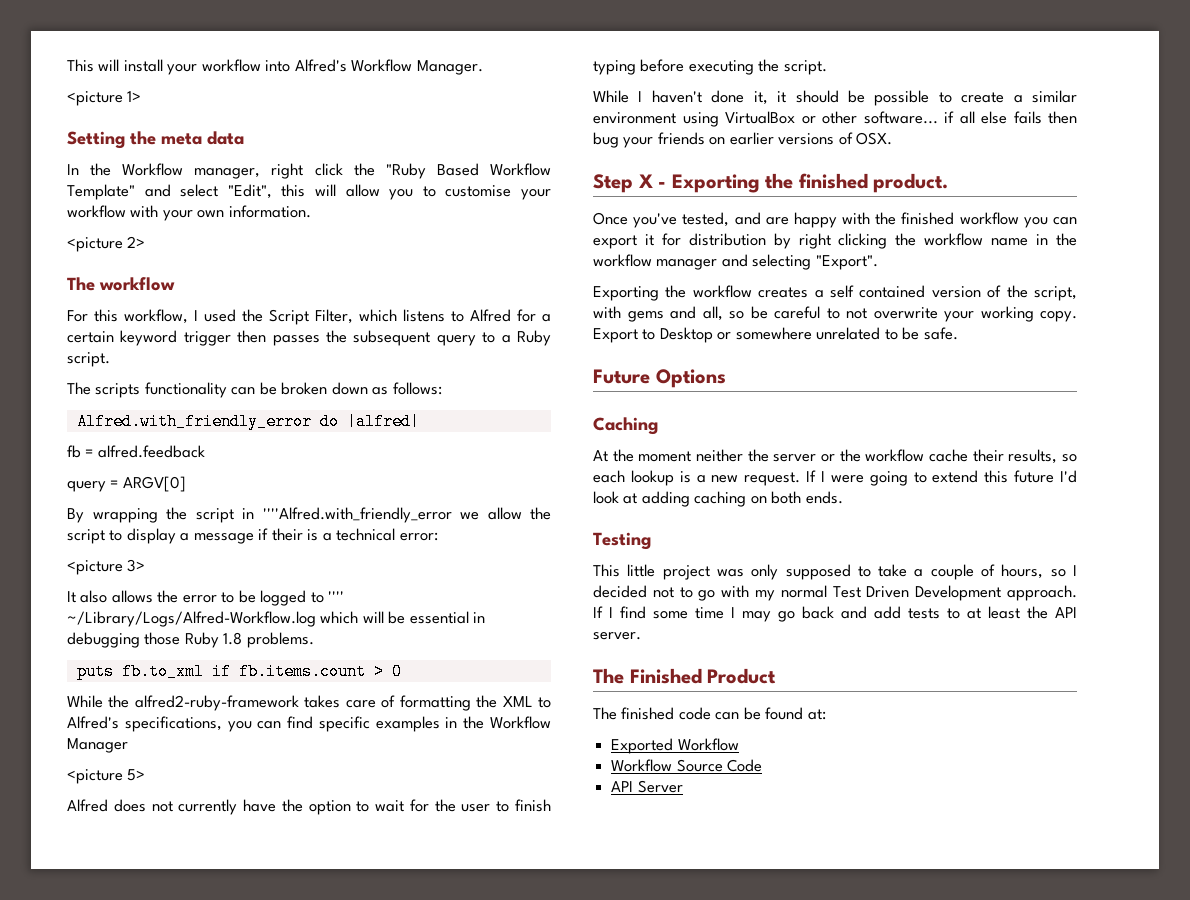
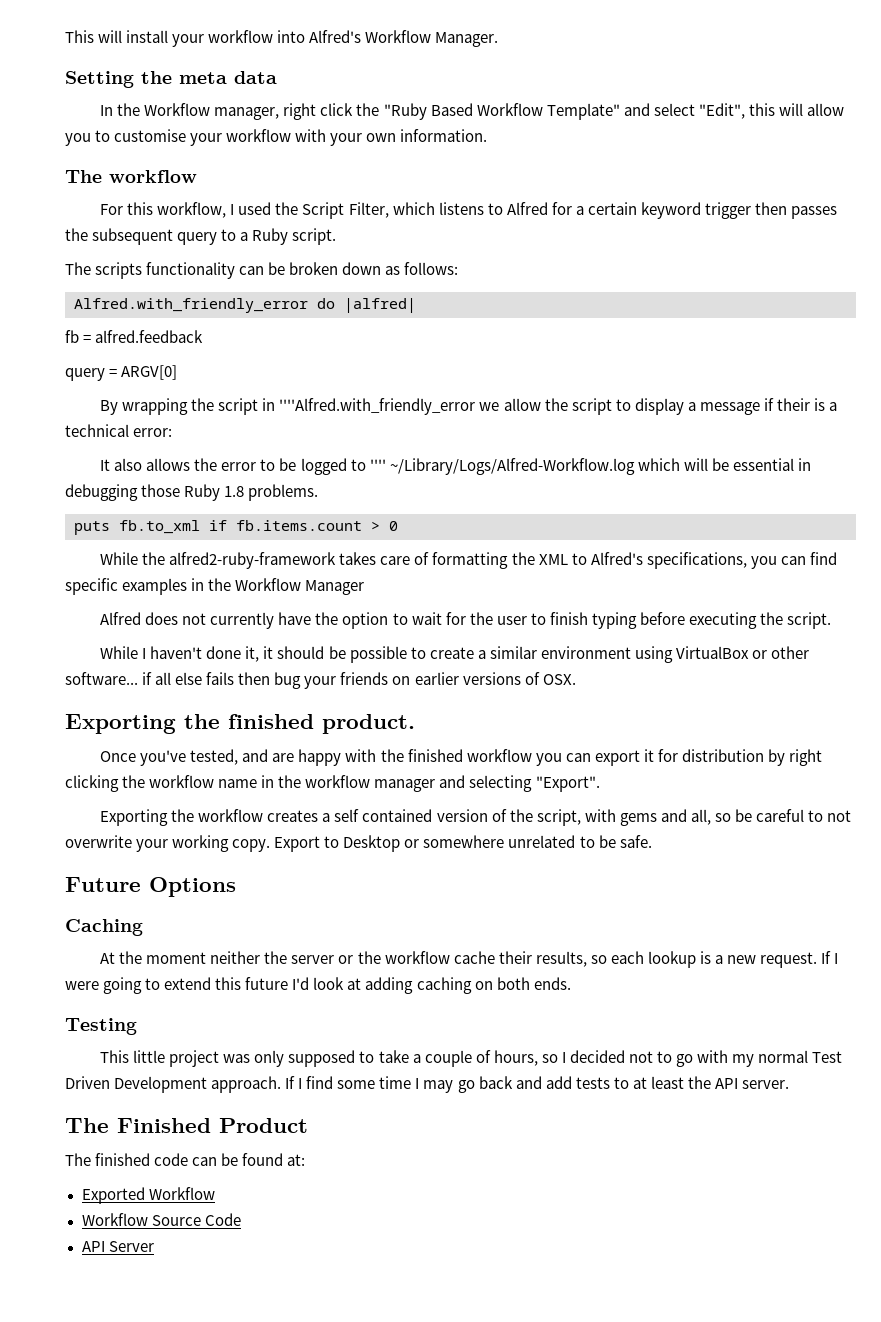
[67,91,142,106] // <picture 1> -> (499, 39) none
[67,236,146,252] // <picture 2> -> (488, 135) none
[67,559,146,575] // <picture 3> -> (173, 432) none
[67,769,146,784] // <picture 5> -> (365, 587) none
[593,174,667,193] Step X - -> (576, 679) none

